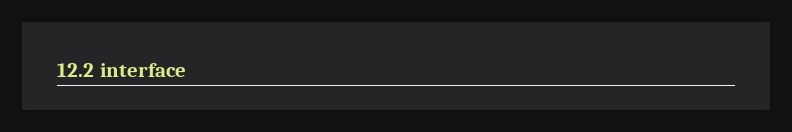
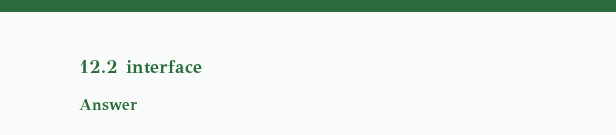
(186, 70) none -> [79,99,138,111] // Answer

